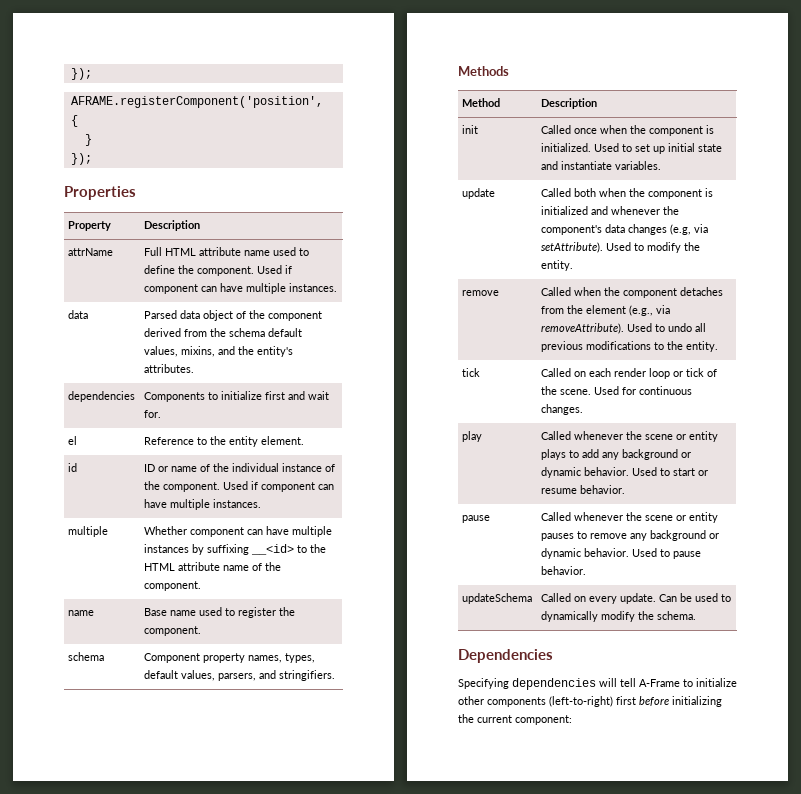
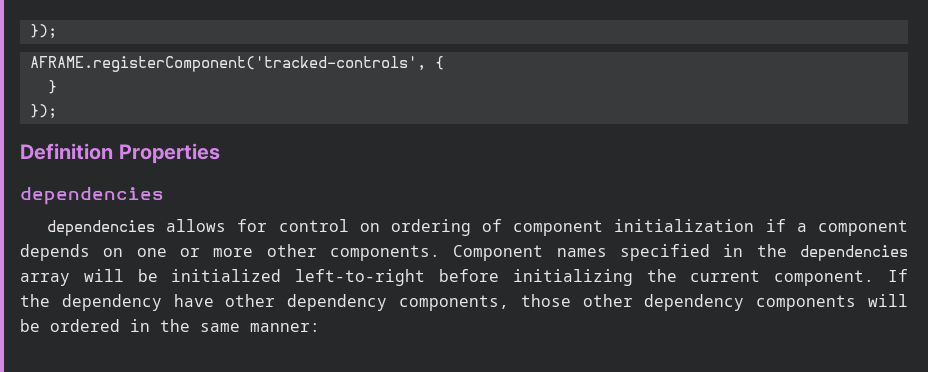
[70,68,92,80] [70,96,323,108] }); // AFRAME.registerComponent('position', -> [29,24,57,39] [29,56,426,72] }); // AFRAME.registerComponent('tracked-controls',
(92, 159) none -> [20,143,113,160] Definition
[68,221,112,231] [144,220,201,231] [68,248,114,256] [144,247,310,256] [144,265,293,276] [144,283,338,294] [68,310,89,319] [144,310,323,321] [144,328,303,337] [144,346,294,357] [144,364,195,373] [68,391,136,402] [144,391,330,402] [144,410,162,418] [68,436,78,445] [144,436,305,447] [68,463,78,472] [144,463,336,472] [144,481,335,492] [144,499,262,510] [68,526,109,537] [144,526,333,537] [144,544,327,555] [144,562,282,571] [144,581,202,591] [68,610,95,616] [144,607,296,618] [144,626,202,636] [68,652,105,661] [144,653,316,663] [144,670,336,681] [458,66,509,76] [462,98,501,107] [541,98,598,109] [462,125,479,134] [541,125,715,136] [541,143,723,154] [541,161,662,170] [462,188,496,199] [541,188,714,199] [541,206,680,215] [541,224,709,235] [541,242,701,253] [541,260,574,271] [462,290,500,296] [541,287,724,298] [541,305,671,316] [541,323,707,334] [541,341,719,352] [462,368,481,377] [541,368,718,379] [541,386,693,395] [541,404,584,415] [462,431,483,442] [541,431,719,442] [541,449,692,460] [541,467,709,478] [541,485,626,494] [462,515,491,523] [541,512,719,523] [541,530,720,541] [541,548,702,559] [541,566,587,575] [462,593,533,604] [541,593,732,604] [541,611,697,622] [458,649,553,663] [458,678,737,690] [458,696,722,707] [458,714,572,725] // Property | Description // attrName | Full HTML attribute name used to define the component. Used if component can have multiple instances. // data | Parsed data object of the component derived from the schema default values, mixins, and the entity's attributes. // dependencies | Components to initialize first and wait for. // el | Reference to the entity element. // id | ID or name of the individual instance of the component. Used if component can have multiple instances. // multiple | Whether component can have multiple instances by suffixing __<id> to the HTML attribute name of the component. // name | Base name used to register the component. // schema | Component property names, types, default values, parsers, and stringifiers. // Methods // Method | Description // init | Called once when the component is initialized. Used to set up initial state and instantiate variables. // update | Called both when the component is initialized and whenever the component's data changes (e.g, via setAttribute). Used to modify the entity. // remove | Called when the component detaches from the element (e.g., via removeAttribute). Used to undo all previous modifications to the entity. // tick | Called on each render loop or tick of the scene. Used for continuous changes. // play | Called whenever the scene or entity plays to add any background or dynamic behavior. Used to start or resume behavior. // pause | Called whenever the scene or entity pauses to remove any background or dynamic behavior. Used to pause behavior. // updateSchema | Called on every update. Can be used to dynamically modify the schema. // Dependencies // Specifying dependencies will tell A-Frame to initialize other components (left-to-right) first before initializing the current component: -> [20,187,164,205] [46,219,909,236] [20,244,909,261] [20,269,908,286] [20,294,908,311] [20,319,320,332] // dependencies // dependencies allows for control on ordering of component initialization if a component depends on one or more other components. Component names specified in the dependencies array will be initialized left-to-right before initializing the current component. If the dependency have other dependency components, those other dependency components will be ordered in the same manner:

